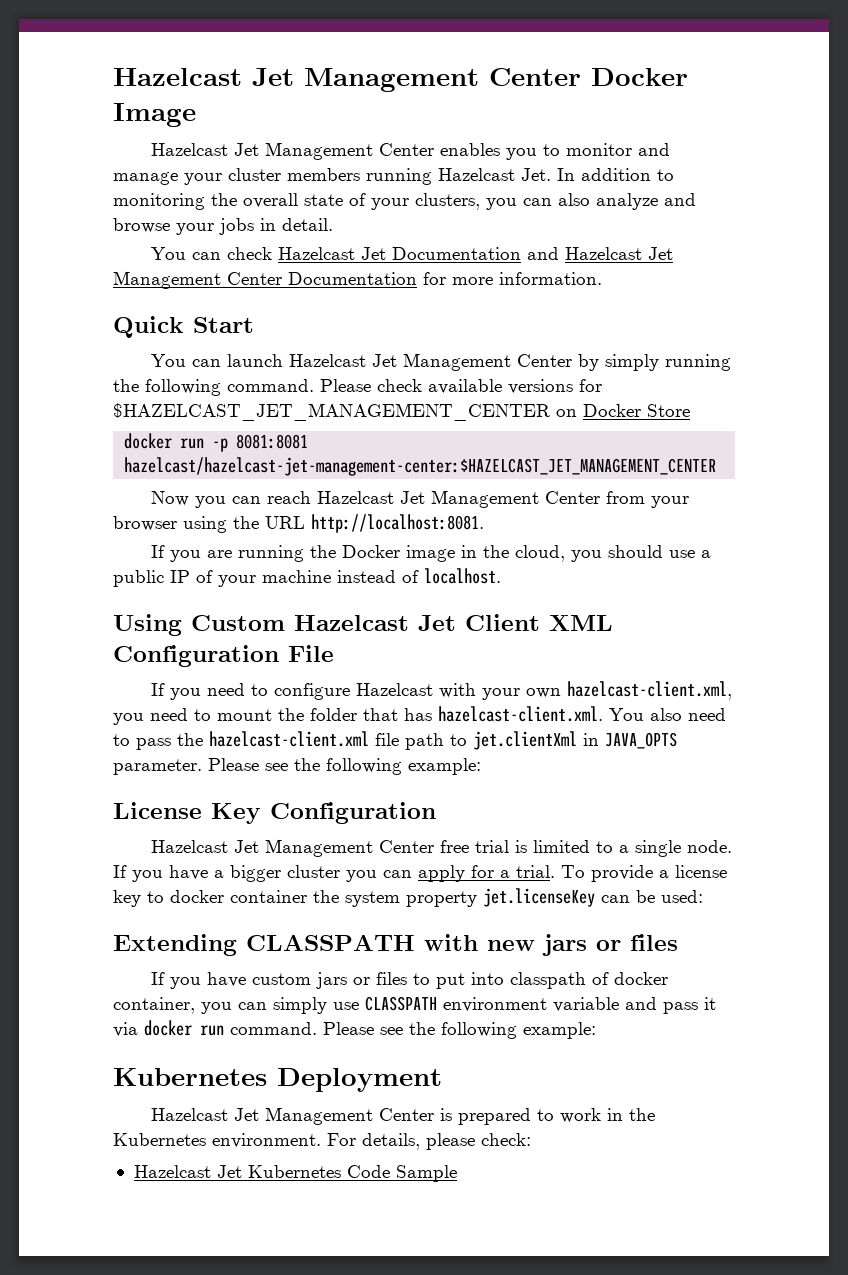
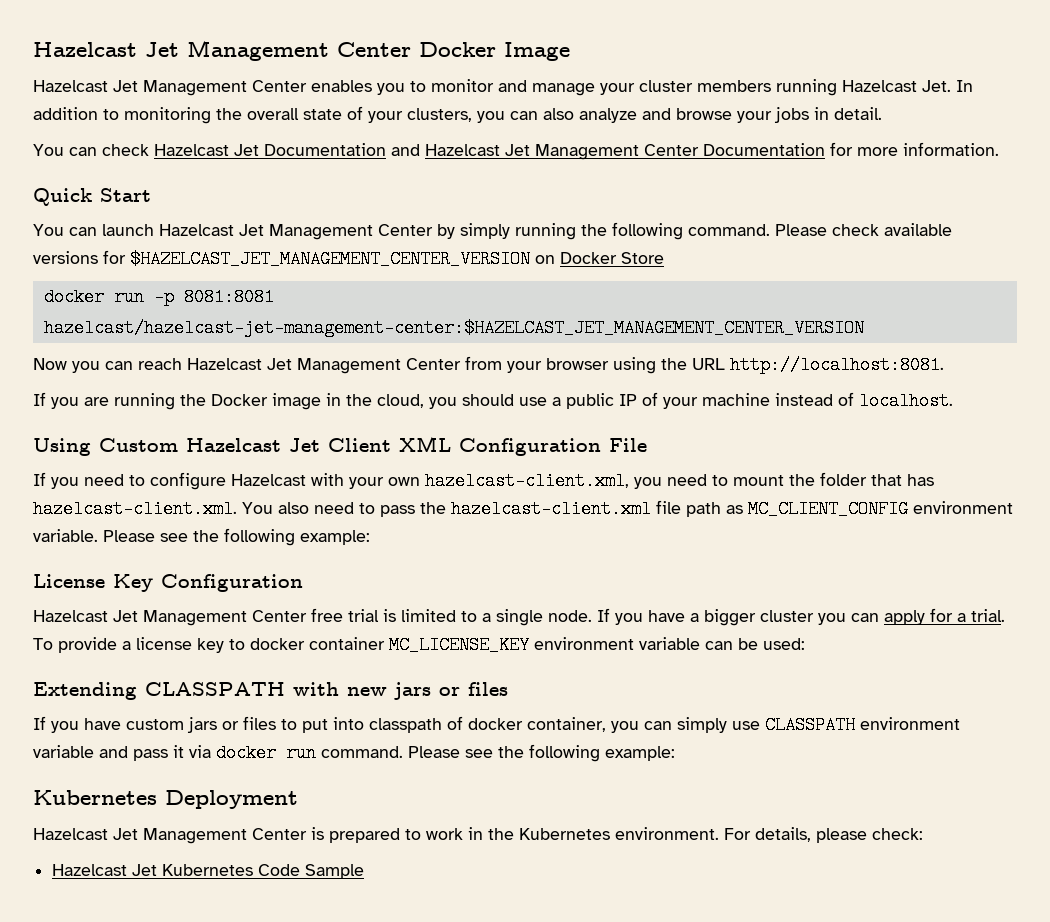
[113,403,550,421] $HAZELCAST_JET_MANAGEMENT_CENTER -> [130,250,530,268] $HAZELCAST_JET_MANAGEMENT_CENTER_VERSION
[124,457,717,476] hazelcast/hazelcast-jet-management-center:$HAZELCAST_JET_MANAGEMENT_CENTER -> [43,319,864,337] hazelcast/hazelcast-jet-management-center:$HAZELCAST_JET_MANAGEMENT_CENTER_VERSION
[450,731,677,750] [113,759,202,775] to jet.clientXml in JAVA_OPTS parameter. -> [726,500,1013,518] [33,529,98,542] as MC_CLIENT_CONFIG environment variable.
[313,888,595,907] the system property jet.licenseKey -> [389,636,700,654] MC_LICENSE_KEY environment variable

